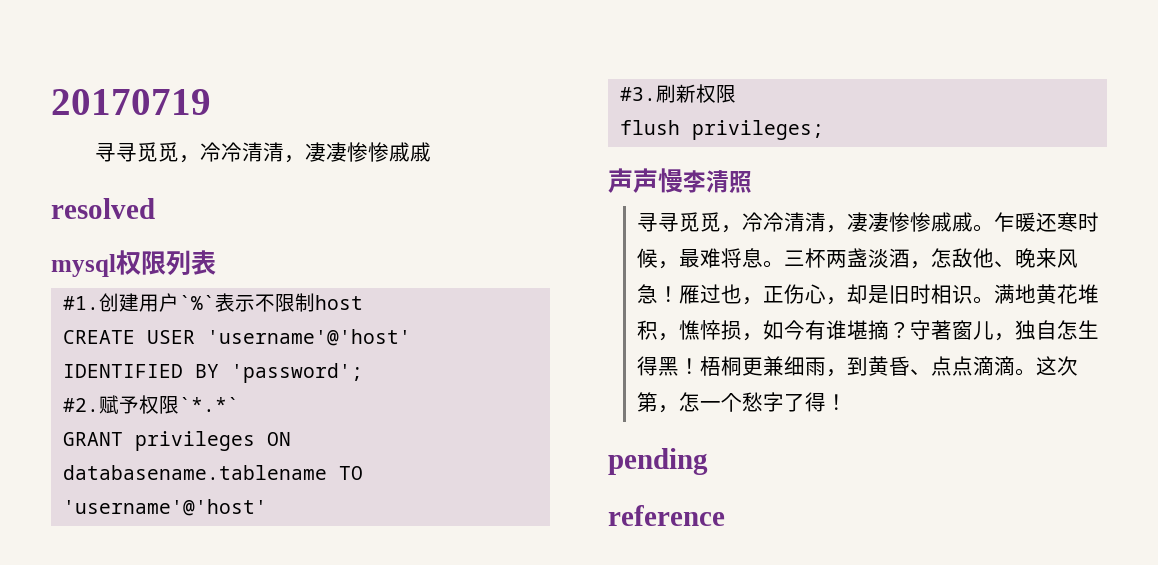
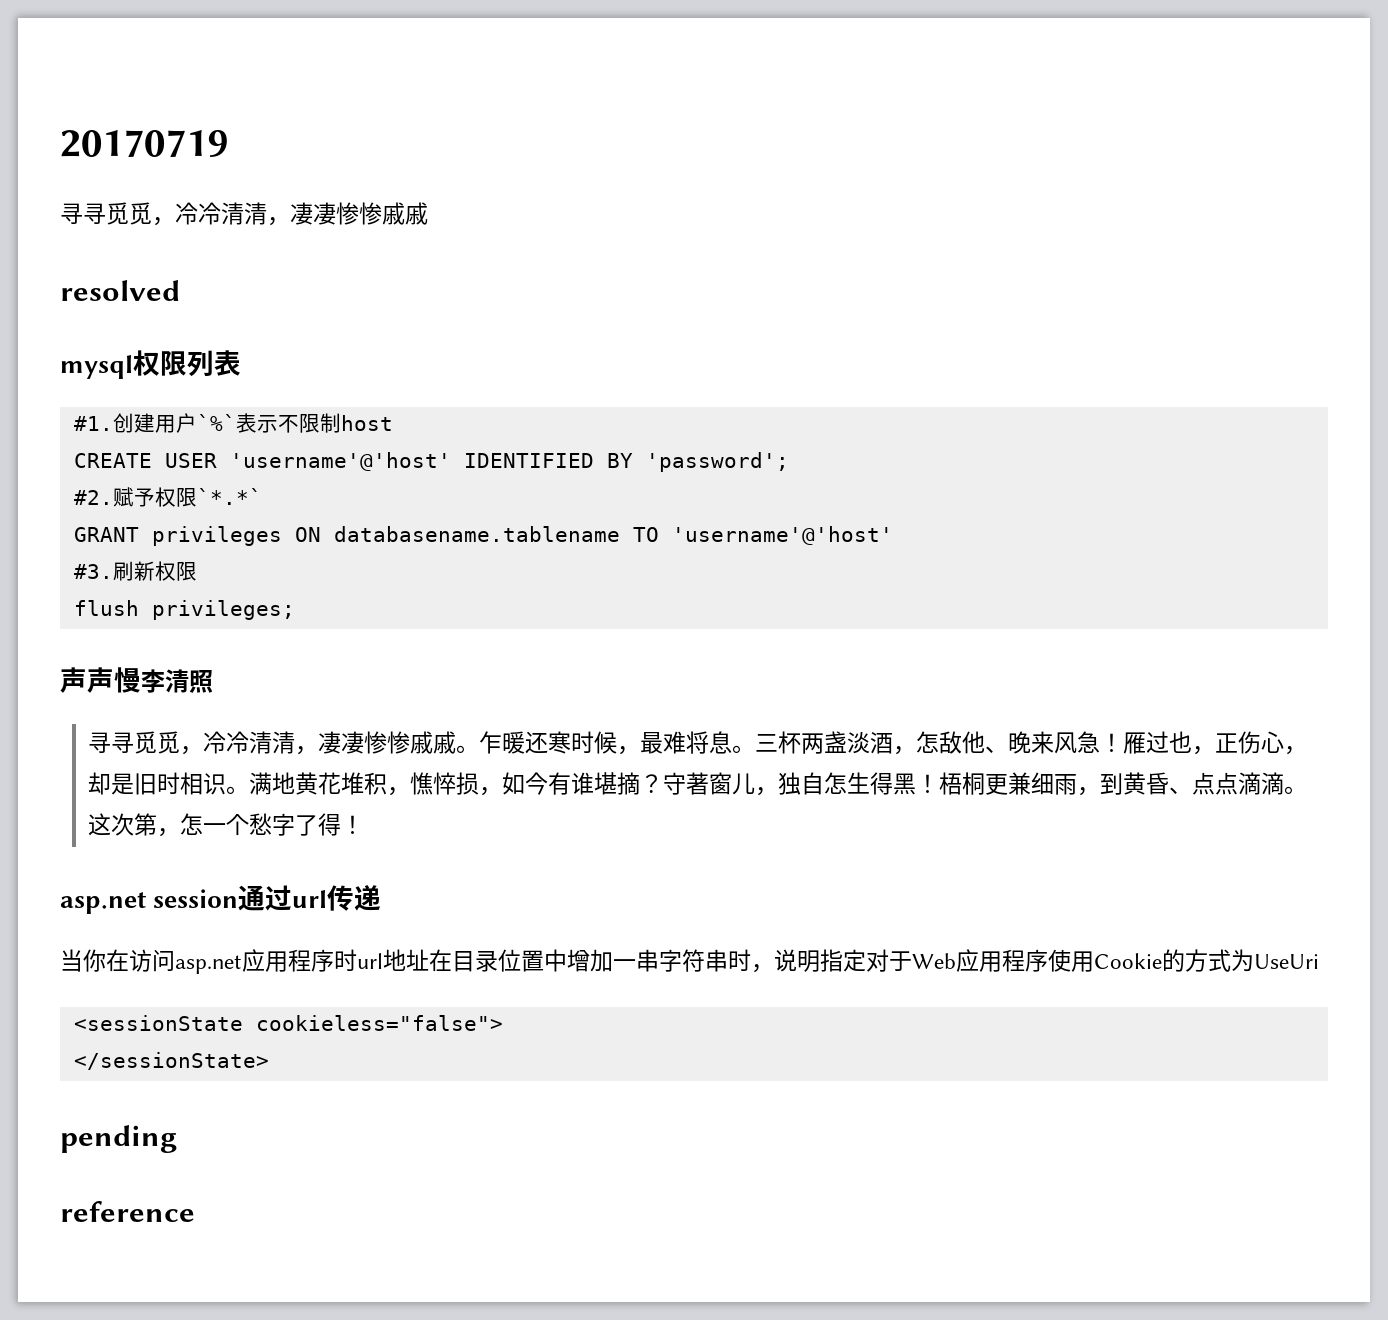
(847, 402) none -> [60,885,382,914] [60,949,1319,974] [73,1015,503,1031] [73,1052,269,1070] // asp.net session通过url传递 // 当你在访问asp.net应用程序时url地址在目录位置中增加一串字符串时，说明指定对于Web应用程序使用Cookie的方式为UseUri // <sessionState cookieless="false"> // </sessionState>

